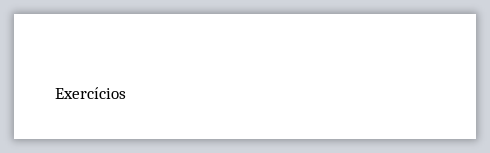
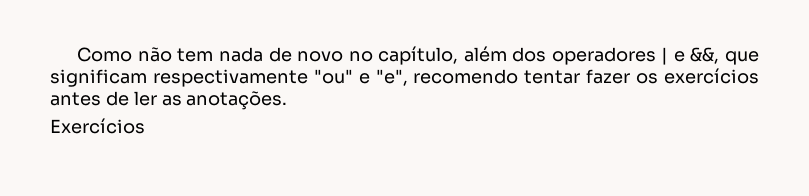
(55, 93) none -> [77,46,759,65] [50,68,760,87] [50,91,288,110] Como não tem nada de novo no capítulo, além dos operadores | e &&, que significam respectivamente "ou" e "e", recomendo tentar fazer os exercícios antes de ler as anotações. //

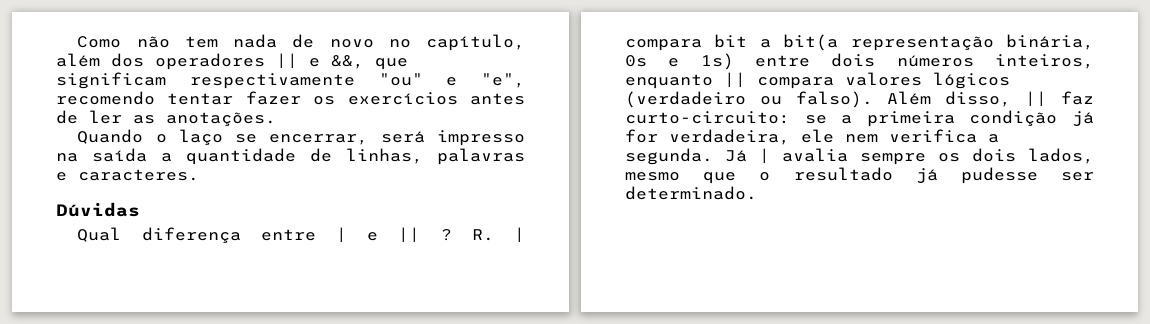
[661,47,669,65] | -> [276,53,298,69] ||
[50,118,145,134] Exercícios -> [77,129,525,146] [56,148,525,165] [56,169,199,181] [56,202,140,217] [77,227,525,244] [625,34,1094,51] [625,53,1094,70] [625,72,1010,89] [625,91,1094,108] [625,110,1094,127] [625,129,999,145] [625,148,1094,165] [625,167,1094,184] [625,186,757,200] Quando o laço se encerrar, será impresso na saída a quantidade de linhas, palavras e caracteres. // Dúvidas // Qual diferença entre | e || ? R. | compara bit a bit(a representação binária, 0s e 1s) entre dois números inteiros, enquanto || compara valores lógicos (verdadeiro ou falso). Além disso, || faz curto-circuito: se a primeira condição já for verdadeira, ele nem verifica a segunda. Já | avalia sempre os dois lados, mesmo que o resultado já pudesse ser determinado.

